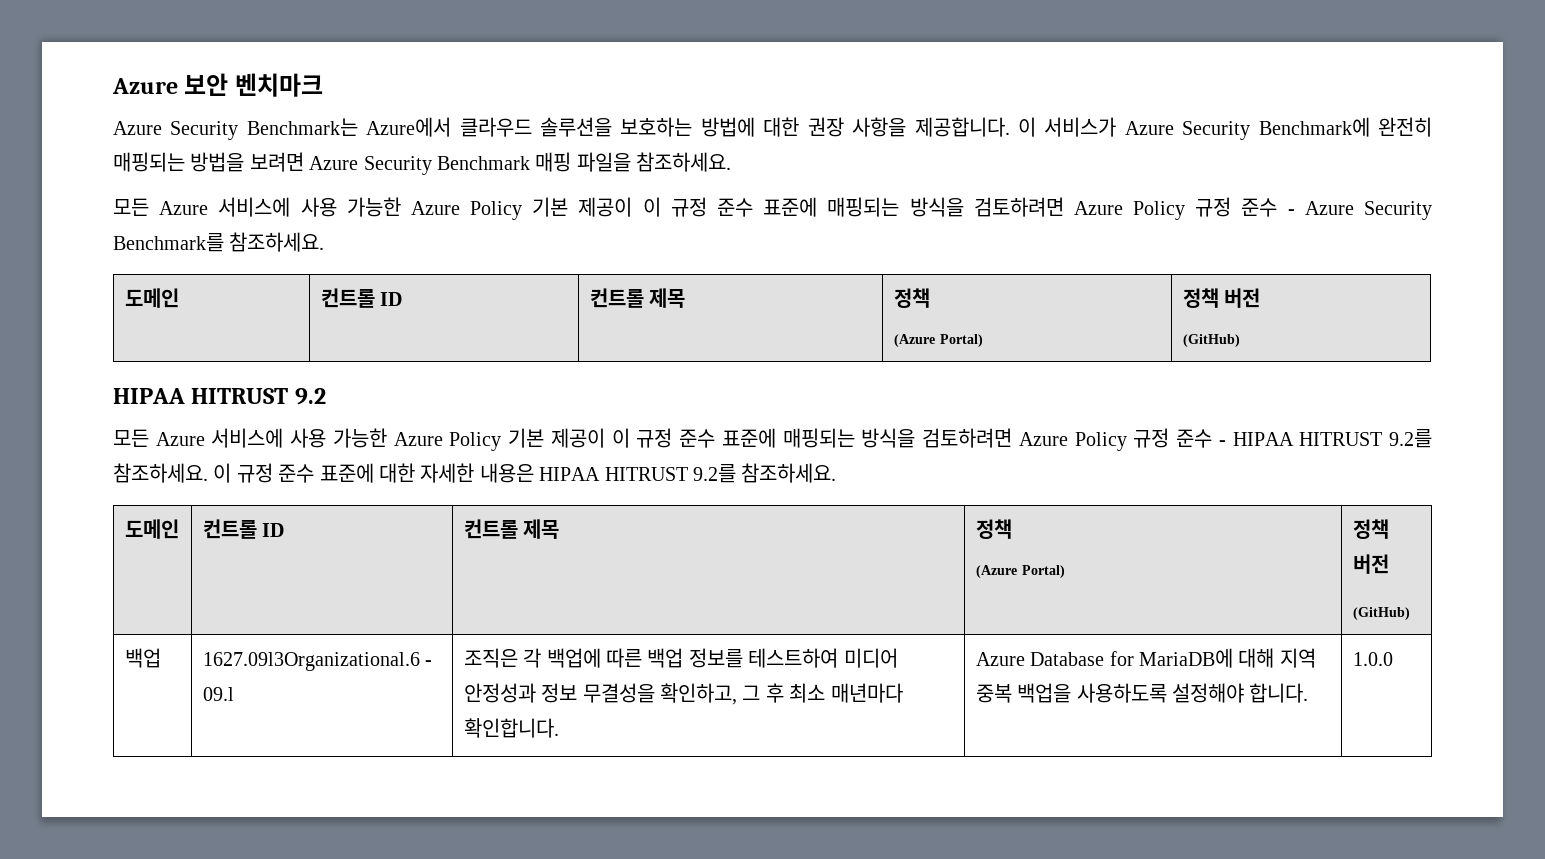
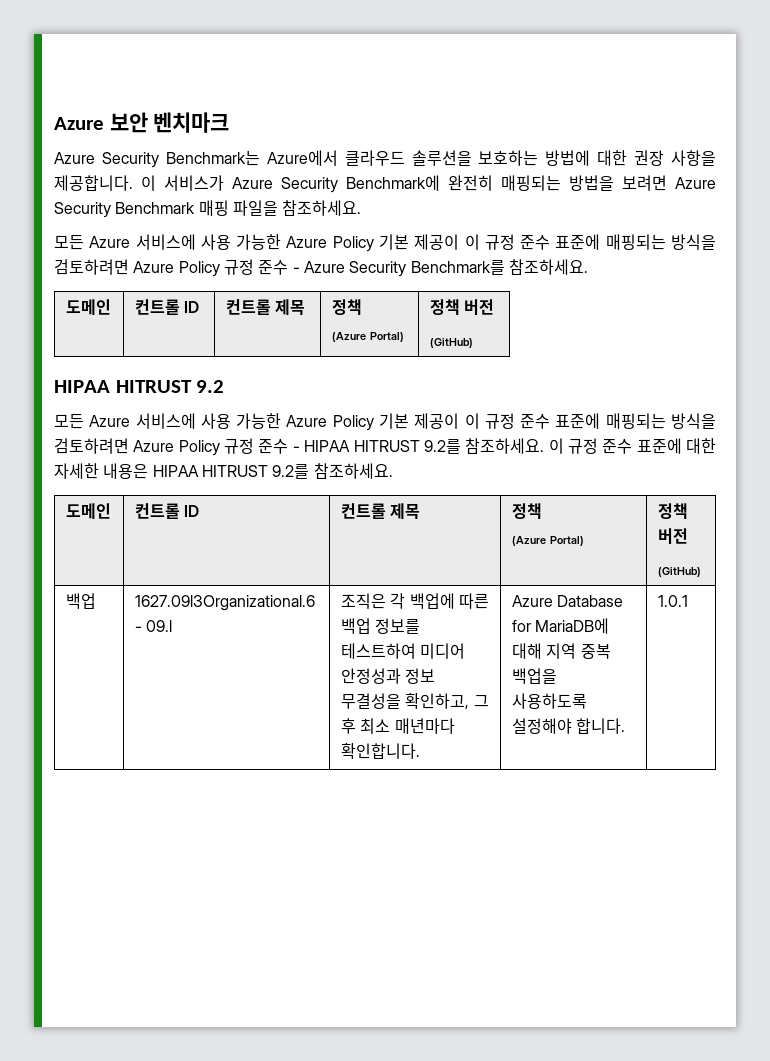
[1352,652,1393,666] 1.0.0 -> [657,595,688,607] 1.0.1

